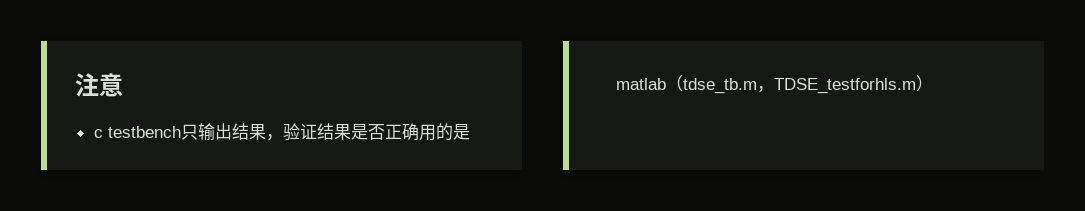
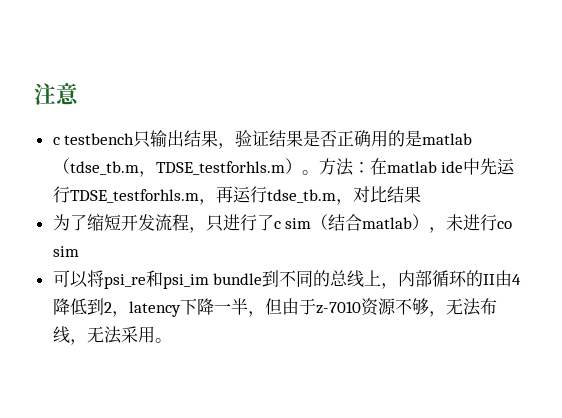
(933, 83) none -> [301,158,516,176] [52,186,421,205] [52,214,513,233] [52,246,79,257] [52,270,522,289] [52,298,497,317] [52,326,172,345] 。方法：在matlab ide中先运行TDSE_testforhls.m，再运行tdse_tb.m，对比结果 // 为了缩短开发流程，只进行了c sim（结合matlab），未进行co sim // 可以将psi_re和psi_im bundle到不同的总线上，内部循环的II由4降低到2，latency下降一半，但由于z-7010资源不够，无法布线，无法采用。

